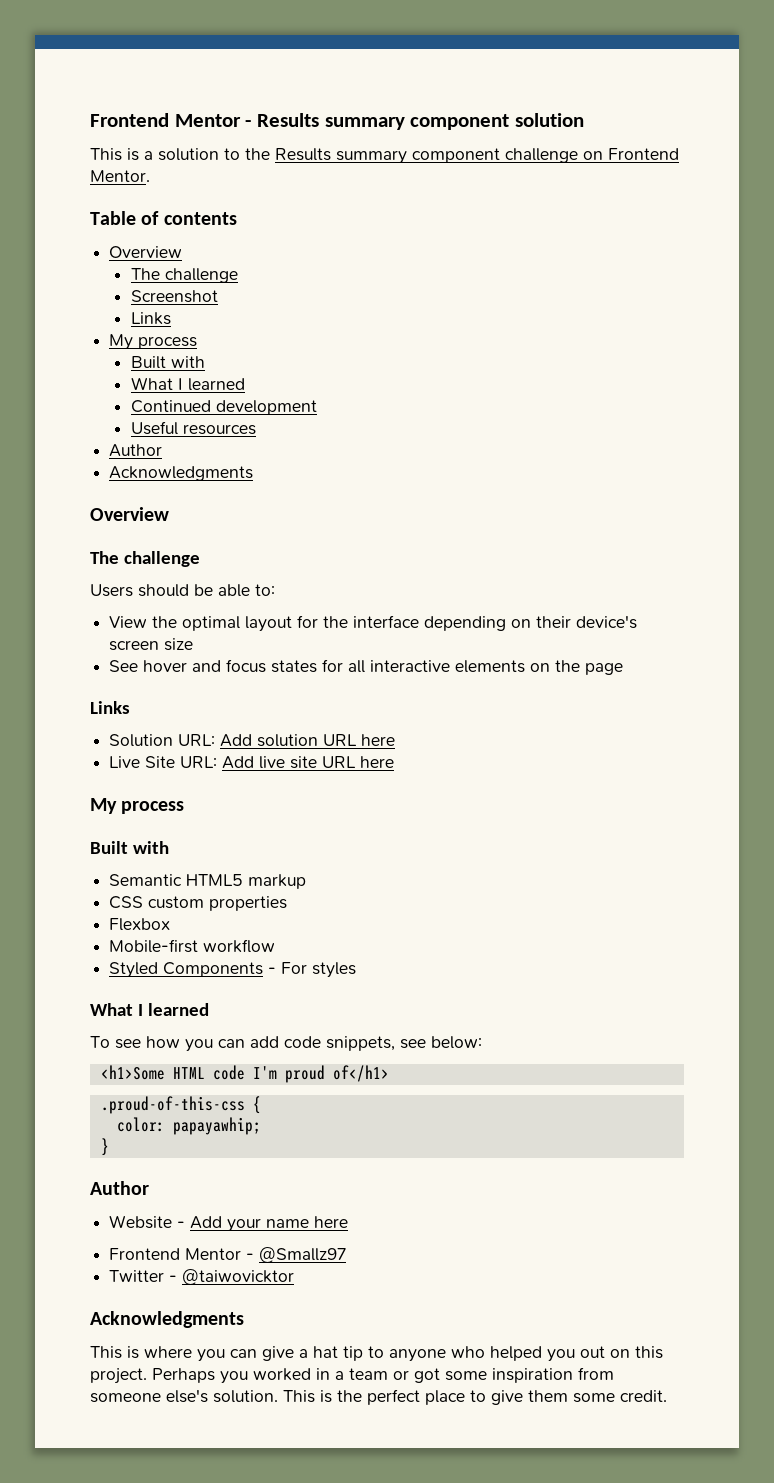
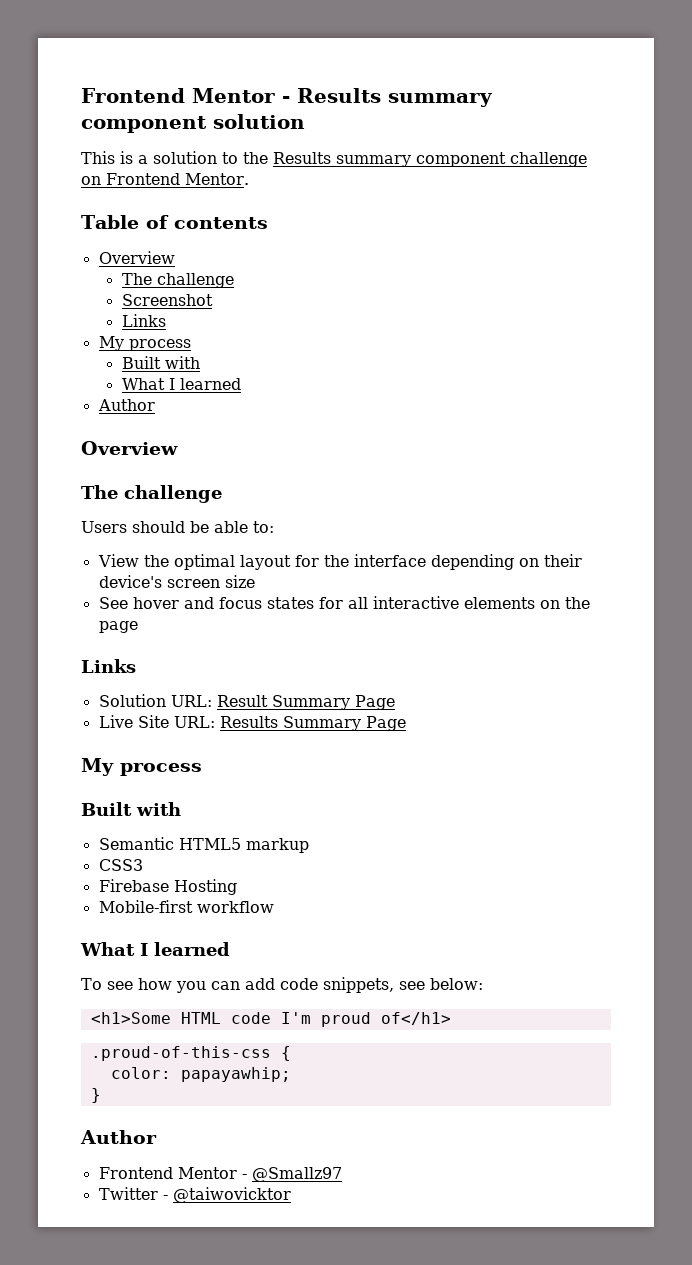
[131,400,318,415] [131,421,257,435] [109,444,163,457] [109,466,254,481] // Continued development // Useful resources // Author // Acknowledgments -> [97,399,155,411] // Author
[220,734,396,747] Add solution URL here -> [216,695,395,710] Result Summary Page
[222,756,395,769] Add live site URL here -> [219,716,406,731] Results Summary Page
[109,896,288,911] [109,918,171,931] [109,939,276,953] [109,962,357,978] CSS custom properties // Flexbox // Mobile-first workflow // Styled Components - For styles -> [98,859,143,871] [98,879,237,895] [98,900,274,913] CSS3 // Firebase Hosting // Mobile-first workflow
[109,1215,349,1232] // Website - Add your name here -> (157, 1137) none
[90,1311,244,1328] [90,1346,663,1362] [90,1367,614,1384] [90,1389,667,1405] // Acknowledgments // This is where you can give a hat tip to anyone who helped you out on this project. Perhaps you worked in a team or got some inspiration from someone else's solution. This is the perfect place to give them some credit. -> (291, 1195) none

